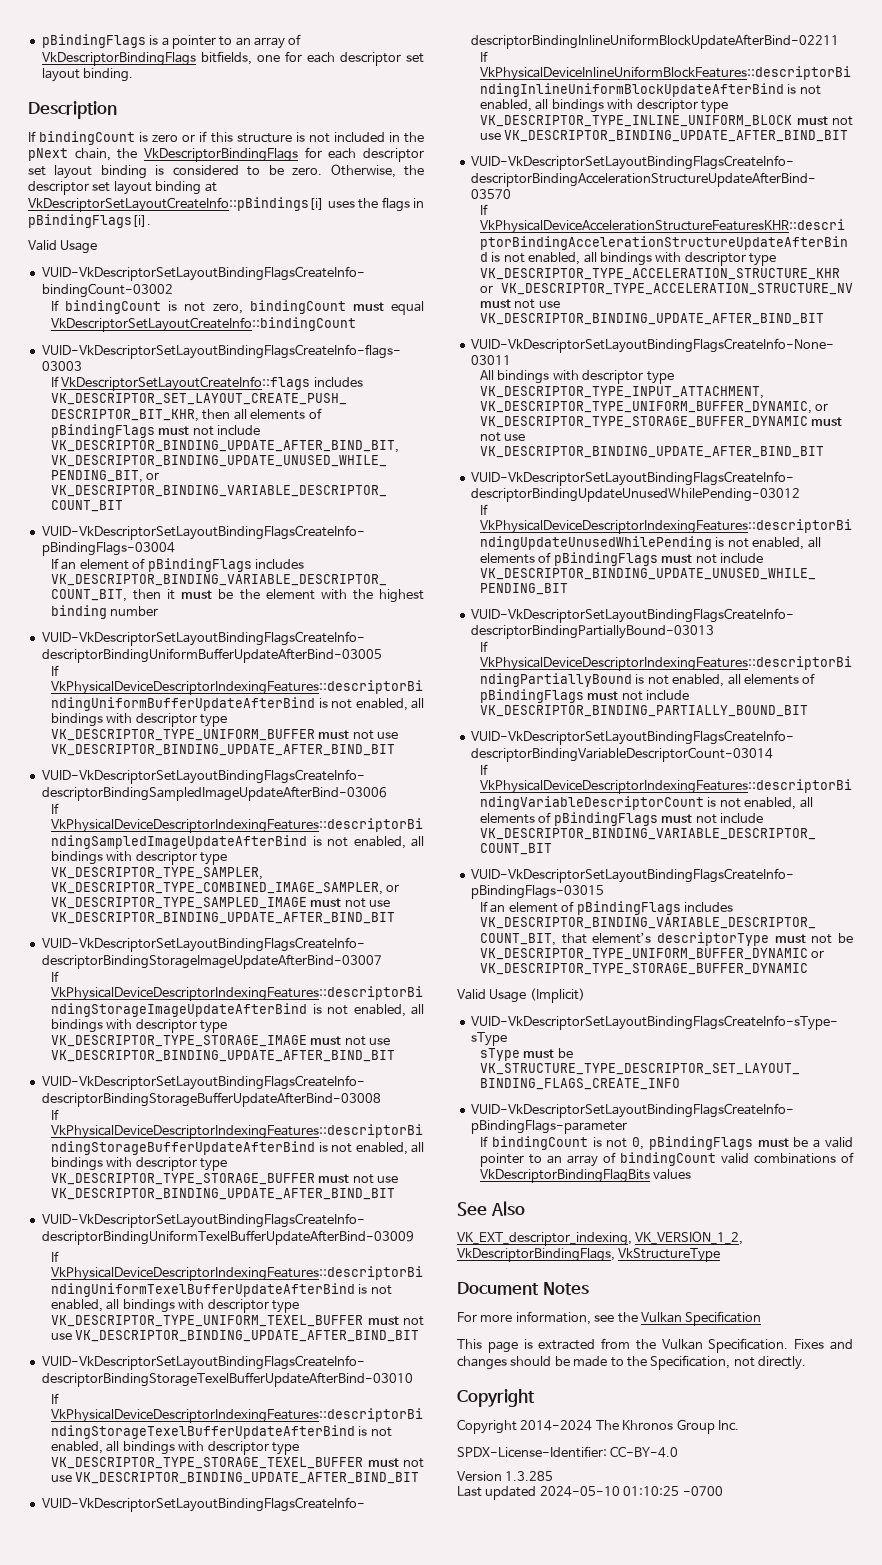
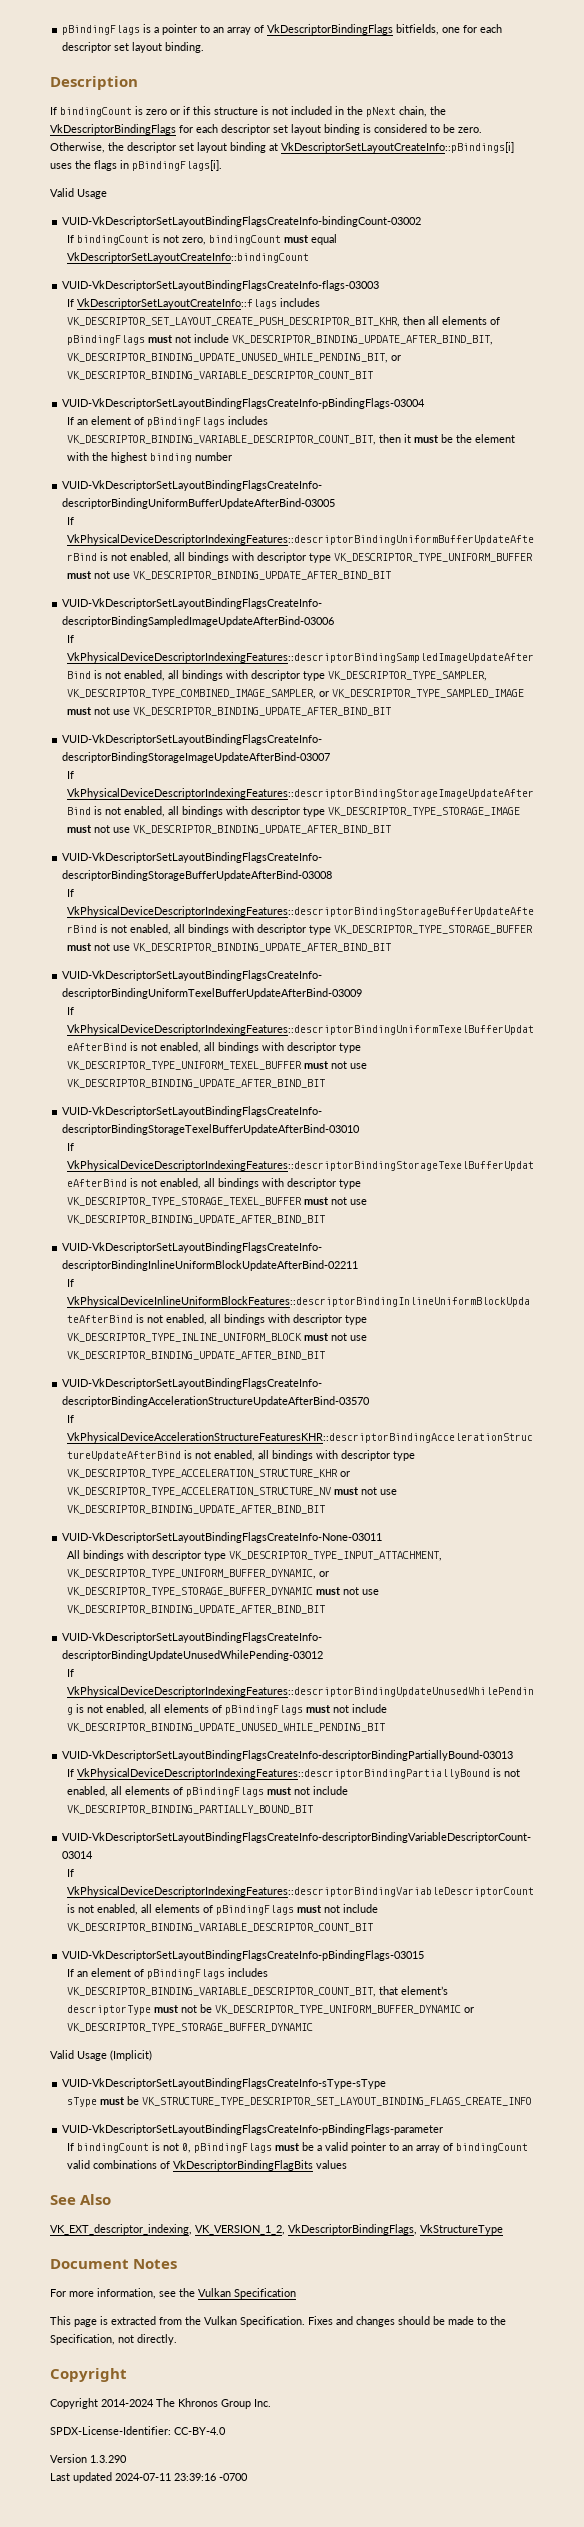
[505,1471,554,1481] 1.3.285 -> [90,2455,127,2463] 1.3.290
[539,1486,680,1497] 2024-05-10 01:10:25 -> [115,2473,216,2481] 2024-07-11 23:39:16

